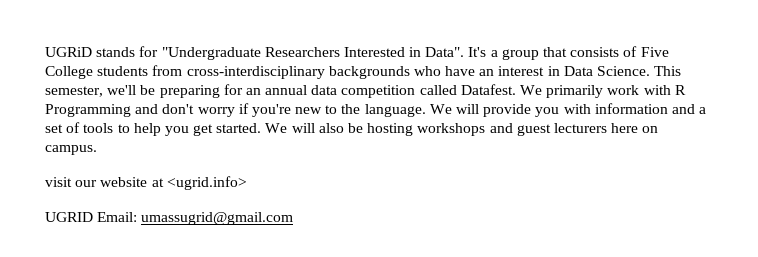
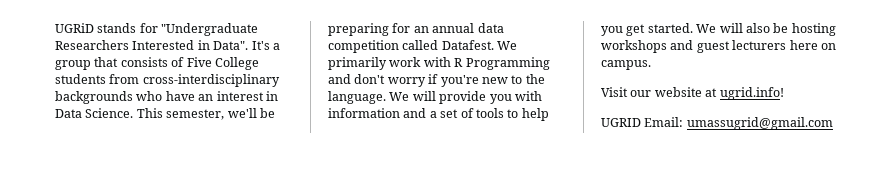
[45,177,72,187] visit -> [601,87,628,97] Visit
[166,176,247,190] <ugrid.info> -> [719,87,784,100] ugrid.info!

